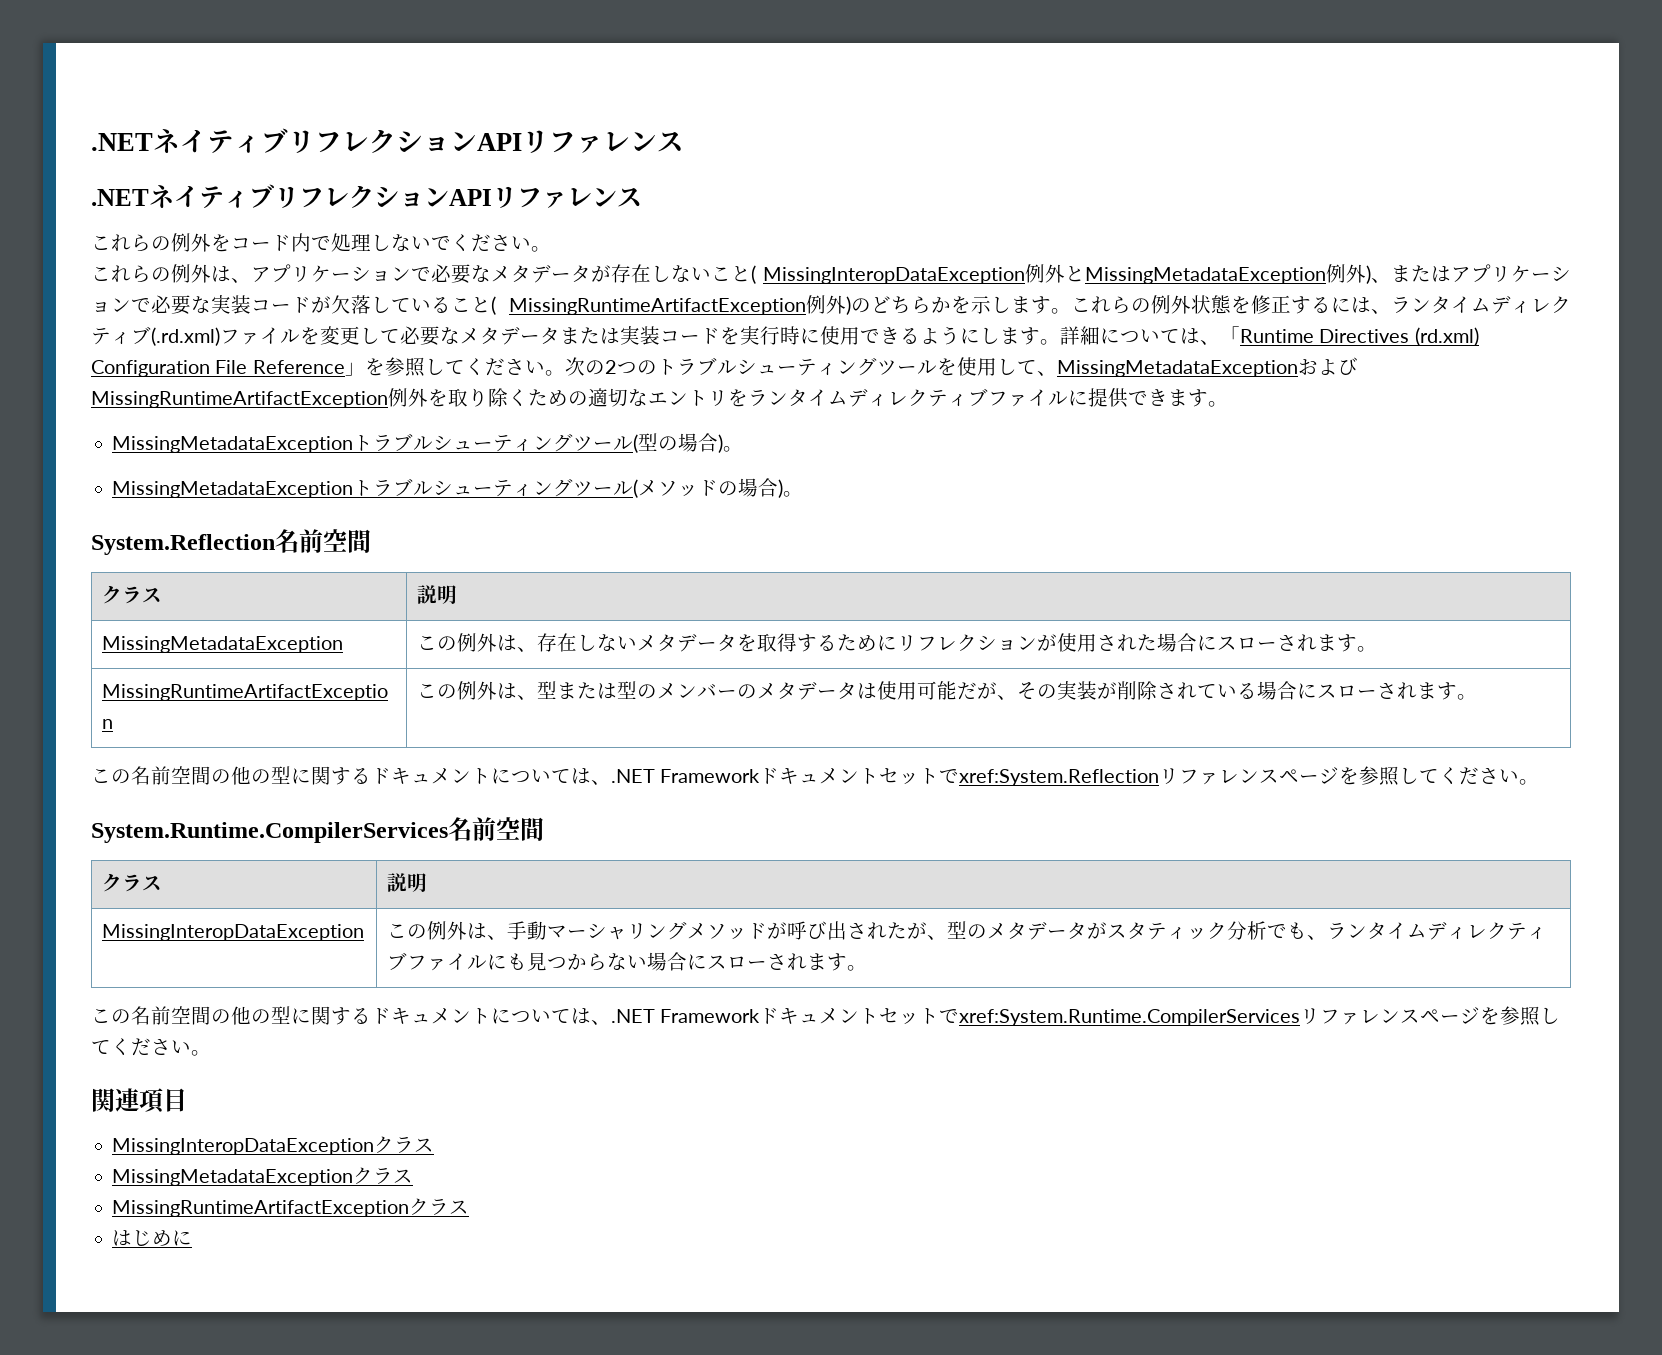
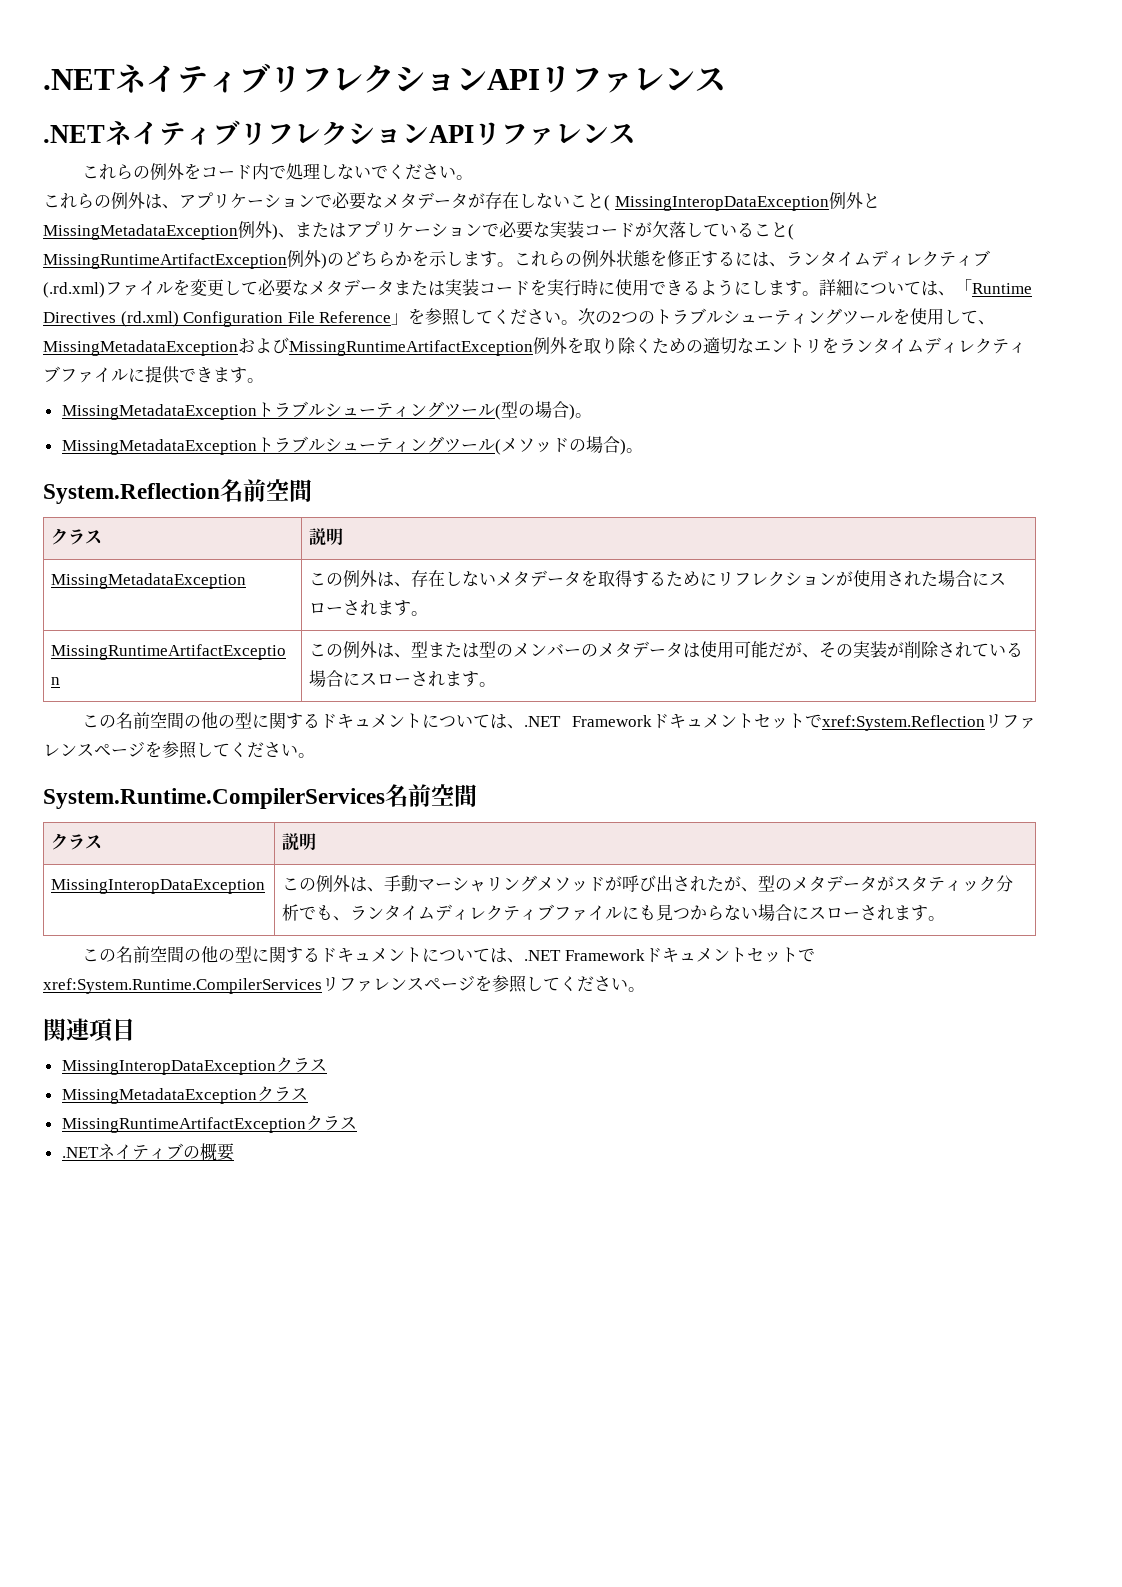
[112,1230,193,1246] はじめに -> [61,1143,234,1161] .NETネイティブの概要

